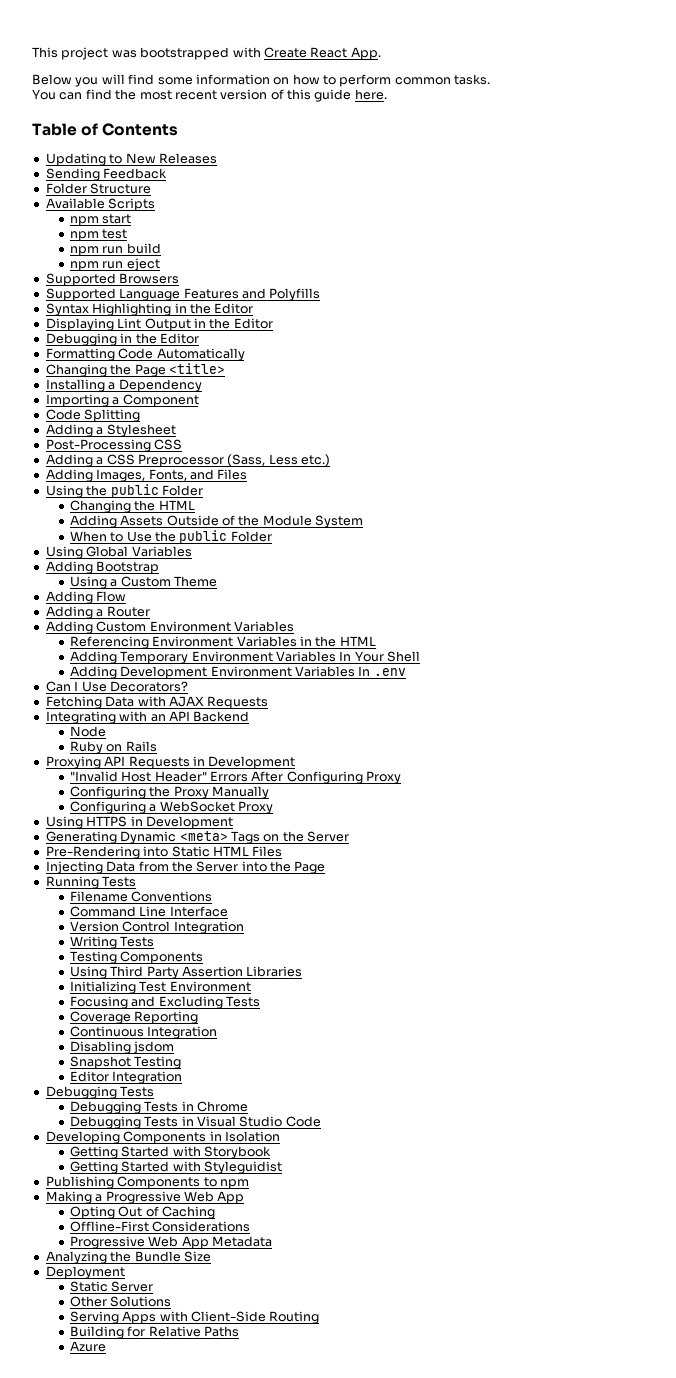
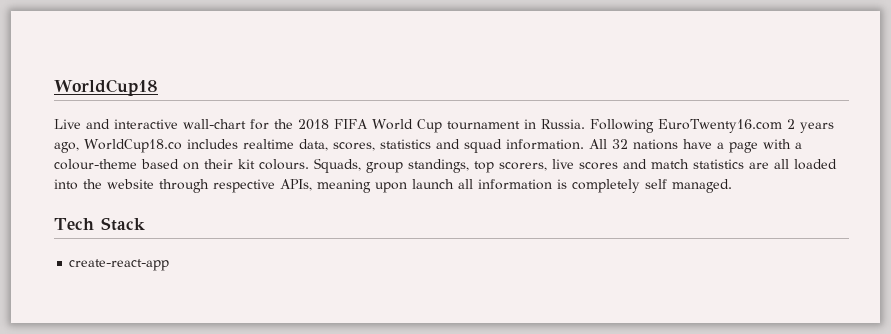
[32,47,381,60] [32,74,491,87] [32,89,387,102] [32,123,179,136] [45,153,217,166] [45,168,168,181] [45,183,152,194] [45,198,156,211] [69,214,132,226] [69,229,128,241] [69,243,161,256] [69,258,160,271] [45,273,180,286] [45,288,321,301] [45,303,254,316] [45,318,273,331] [45,333,199,346] [45,348,245,361] [45,363,225,377] [45,379,202,392] [45,394,199,407] [45,409,141,422] [45,424,176,437] [45,439,183,452] [45,454,330,467] [45,469,248,482] [45,484,203,498] [69,500,195,513] [69,515,364,528] [69,530,272,544] [45,546,192,559] [45,561,160,574] [69,576,218,589] [45,591,127,604] [45,606,150,619] [45,621,294,634] [69,636,376,649] [69,651,421,664] [69,666,406,679] [45,681,188,692] [45,696,269,709] [45,711,250,724] [69,726,106,737] [69,741,157,754] [45,756,296,769] [69,771,402,784] [69,786,270,799] [69,801,274,814] [45,816,233,829] [45,831,349,844] [45,846,283,859] [45,861,326,874] [45,876,137,889] [69,891,213,902] [69,906,228,917] [69,921,244,934] [69,936,155,949] [69,951,204,964] [69,966,303,979] [69,981,251,994] [69,996,261,1009] [69,1011,199,1024] [69,1026,218,1039] [69,1041,175,1054] [69,1056,182,1069] [69,1071,183,1084] [45,1086,155,1099] [69,1101,249,1114] [69,1116,321,1129] [45,1131,280,1144] [69,1146,272,1159] [69,1161,283,1174] [45,1176,249,1189] [45,1191,245,1204] [69,1206,216,1219] [69,1221,251,1232] [69,1236,273,1249] [45,1251,211,1264] [45,1266,125,1279] [69,1281,154,1292] [69,1296,172,1307] [69,1311,320,1324] [69,1326,240,1339] [69,1341,106,1352] This project was bootstrapped with Create React App. // Below you will find some information on how to perform common tasks. // You can find the most recent version of this guide here. // Table of Contents // Updating to New Releases // Sending Feedback // Folder Structure // Available Scripts // npm start // npm test // npm run build // npm run eject // Supported Browsers // Supported Language Features and Polyfills // Syntax Highlighting in the Editor // Displaying Lint Output in the Editor // Debugging in the Editor // Formatting Code Automatically // Changing the Page <title> // Installing a Dependency // Importing a Component // Code Splitting // Adding a Stylesheet // Post-Processing CSS // Adding a CSS Preprocessor (Sass, Less etc.) // Adding Images, Fonts, and Files // Using the public Folder // Changing the HTML // Adding Assets Outside of the Module System // When to Use the public Folder // Using Global Variables // Adding Bootstrap // Using a Custom Theme // Adding Flow // Adding a Router // Adding Custom Environment Variables // Referencing Environment Variables in the HTML // Adding Temporary Environment Variables In Your Shell // Adding Development Environment Variables In .env // Can I Use Decorators? // Fetching Data with AJAX Requests // Integrating with an API Backend // Node // Ruby on Rails // Proxying API Requests in Development // "Invalid Host Header" Errors After Configuring Proxy // Configuring the Proxy Manually // Configuring a WebSocket Proxy // Using HTTPS in Development // Generating Dynamic <meta> Tags on the Server // Pre-Rendering into Static HTML Files // Injecting Data from the Server into the Page // Running Tests // Filename Conventions // Command Line Interface // Version Control Integration // Writing Tests // Testing Components // Using Third Party Assertion Libraries // Initializing Test Environment // Focusing and Excluding Tests // Coverage Reporting // Continuous Integration // Disabling jsdom // Snapshot Testing // Editor Integration // Debugging Tests // Debugging Tests in Chrome // Debugging Tests in Visual Studio Code // Developing Components in Isolation // Getting Started with Storybook // Getting Started with Styleguidist // Publishing Components to npm // Making a Progressive Web App // Opting Out of Caching // Offline-First Considerations // Progressive Web App Metadata // Analyzing the Bundle Size // Deployment // Static Server // Other Solutions // Serving Apps with Client-Side Routing // Building for Relative Paths // Azure -> [54,79,158,96] [54,119,834,133] [54,139,802,153] [54,158,837,173] [54,179,732,193] [54,217,145,231] [69,259,170,271] WorldCup18 // Live and interactive wall-chart for the 2018 FIFA World Cup tournament in Russia. Following EuroTwenty16.com 2 years ago, WorldCup18.co includes realtime data, scores, statistics and squad information. All 32 nations have a page with a colour-theme based on their kit colours. Squads, group standings, top scorers, live scores and match statistics are all loaded into the website through respective APIs, meaning upon launch all information is completely self managed. // Tech Stack // create-react-app

